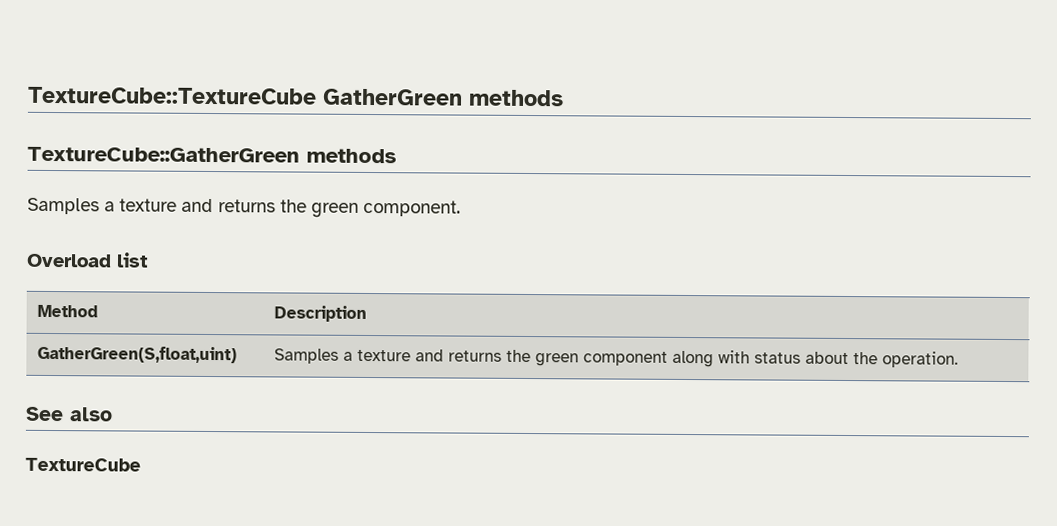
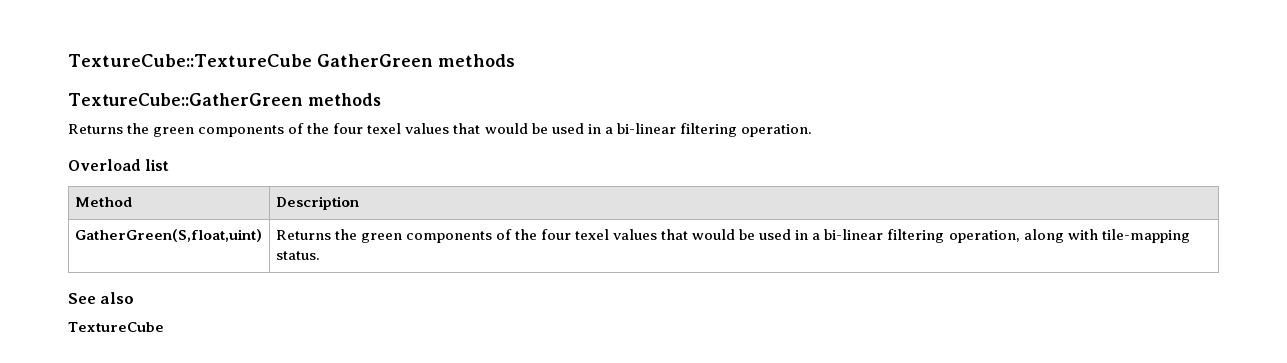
[27,197,461,218] Samples a texture and returns the green component. -> [68,123,812,137] Returns the green components of the four texel values that would be used in a bi-linear filtering operation.
[274,348,959,368] Samples a texture and returns the green component along with status about the operation. -> [275,229,1190,243] [275,251,320,260] Returns the green components of the four texel values that would be used in a bi-linear filtering operation, along with tile-mapping status.

